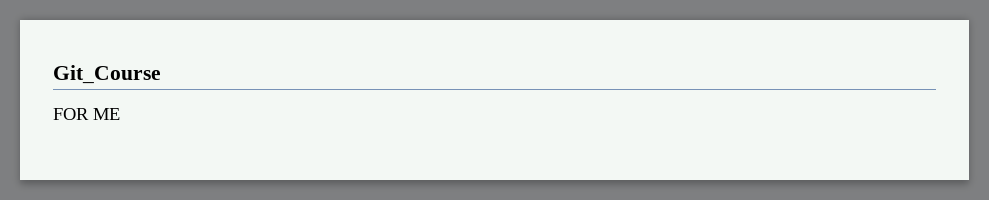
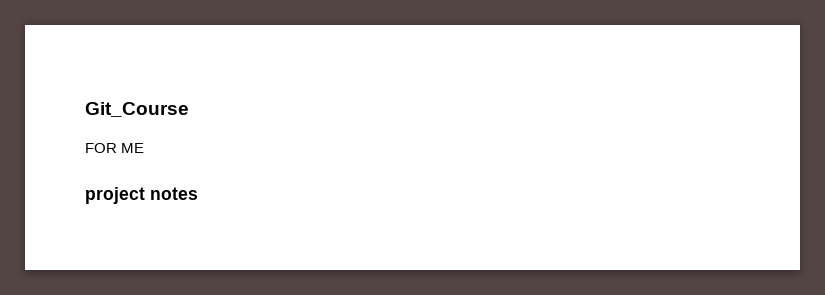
(120, 114) none -> [85,187,198,204] // project notes

